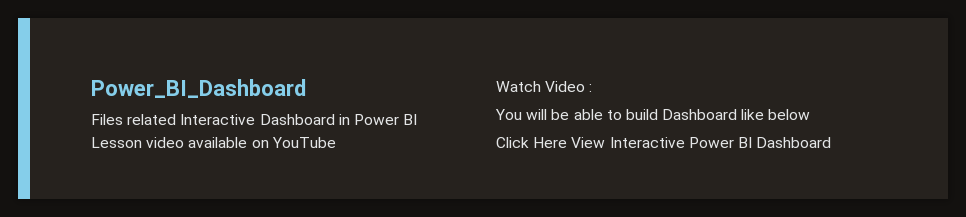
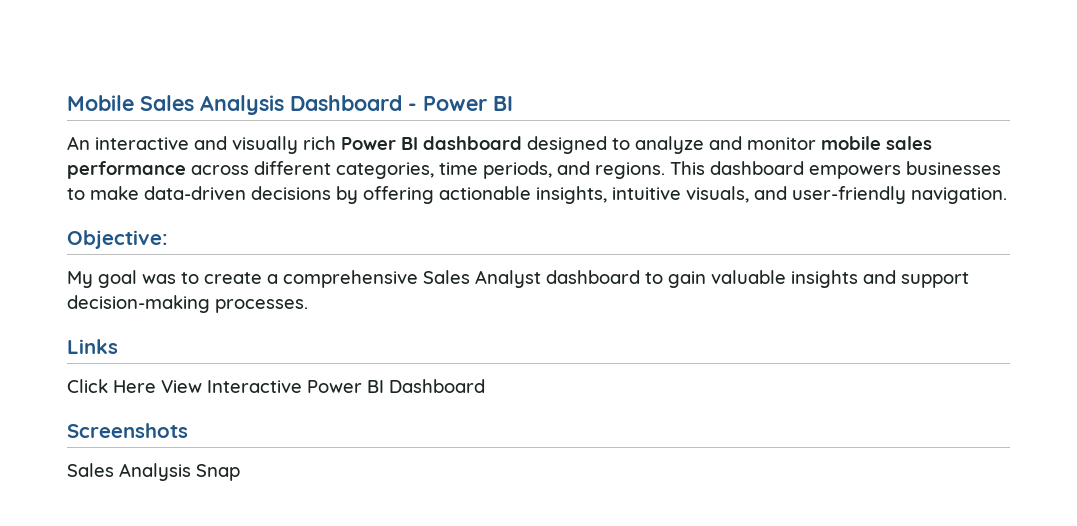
[91,79,306,98] [91,114,418,125] [91,137,336,148] [496,81,593,92] [495,109,811,120] Power_BI_Dashboard // Files related Interactive Dashboard in Power BI Lesson video available on YouTube // Watch Video : // You will be able to build Dashboard like below -> [67,95,513,115] [67,136,932,154] [67,161,1001,179] [67,186,1007,204] [67,230,168,249] [67,270,969,288] [67,295,308,313] [67,339,118,354] Mobile Sales Analysis Dashboard - Power BI // An interactive and visually rich Power BI dashboard designed to analyze and monitor mobile sales performance across different categories, time periods, and regions. This dashboard empowers businesses to make data-driven decisions by offering actionable insights, intuitive visuals, and user-friendly navigation. // Objective: // My goal was to create a comprehensive Sales Analyst dashboard to gain valuable insights and support decision-making processes. // Links
(832, 142) none -> [67,423,188,438] [67,463,240,481] // Screenshots // Sales Analysis Snap

